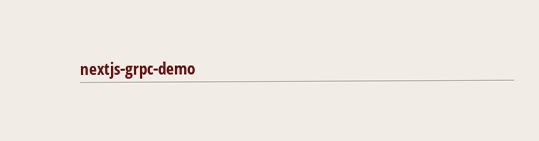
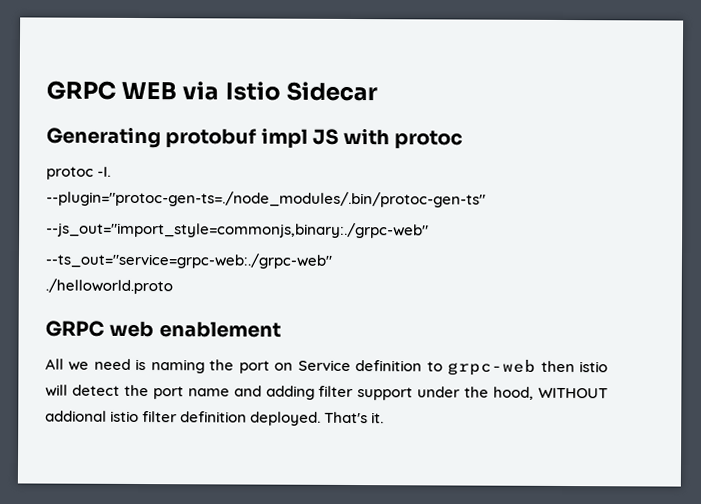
[79,61,196,80] nextjs-grpc-demo -> [46,80,378,102] [46,127,464,149] [46,166,112,180] [46,190,486,208] [46,221,429,239] [45,252,332,269] [45,278,173,295] [45,320,281,338] [45,358,608,376] [45,384,609,401] [45,410,385,426] GRPC WEB via Istio Sidecar // Generating protobuf impl JS with protoc // protoc -I. // --plugin="protoc-gen-ts=./node_modules/.bin/protoc-gen-ts" // --js_out="import_style=commonjs,binary:./grpc-web" // --ts_out="service=grpc-web:./grpc-web" // ./helloworld.proto // GRPC web enablement // All we need is naming the port on Service definition to grpc-web then istio will detect the port name and adding filter support under the hood, WITHOUT addional istio filter definition deployed. That's it.

